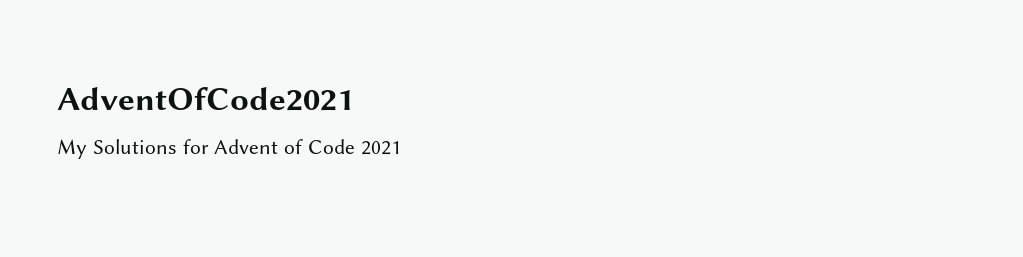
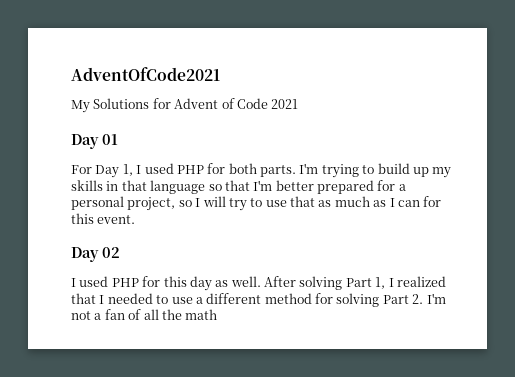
(401, 148) none -> [71,134,118,149] [71,163,452,178] [71,180,406,194] [71,196,442,211] [71,213,136,224] [71,247,120,262] [71,276,446,291] [71,293,446,307] [71,309,218,320] // Day 01 // For Day 1, I used PHP for both parts. I'm trying to build up my skills in that language so that I'm better prepared for a personal project, so I will try to use that as much as I can for this event. // Day 02 // I used PHP for this day as well. After solving Part 1, I realized that I needed to use a different method for solving Part 2. I'm not a fan of all the math

